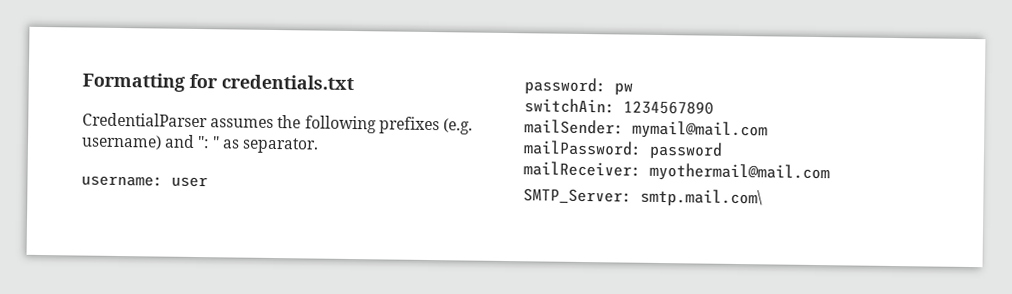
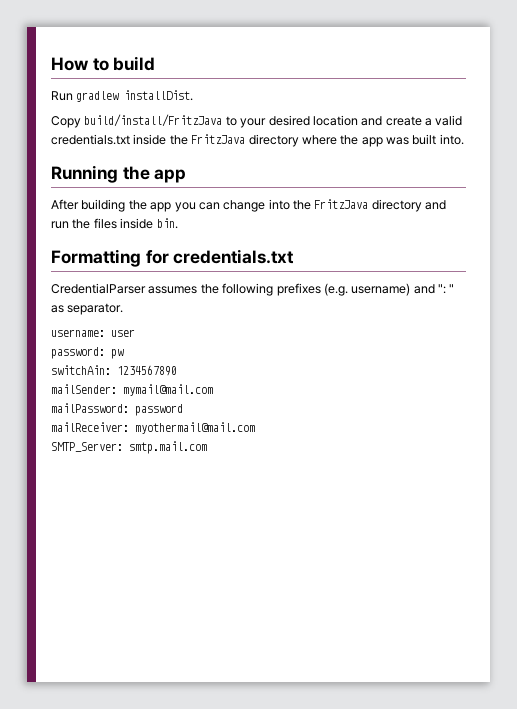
(82, 82) none -> [51,56,156,71] [51,90,194,102] [51,114,463,128] [51,134,464,147] [51,165,187,183] [51,199,447,212] [51,218,178,229] How to build // Run gradlew installDist. // Copy build/install/FritzJava to your desired location and create a valid credentials.txt inside the FritzJava directory where the app was built into. // Running the app // After building the app you can change into the FritzJava directory and run the files inside bin. //
[640,188,763,208] smtp.mail.com\ -> [129,441,207,454] smtp.mail.com

